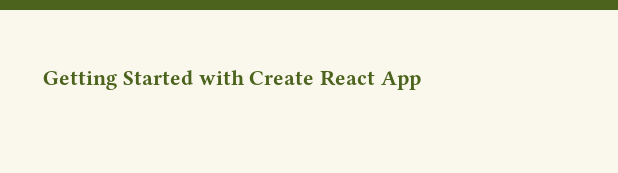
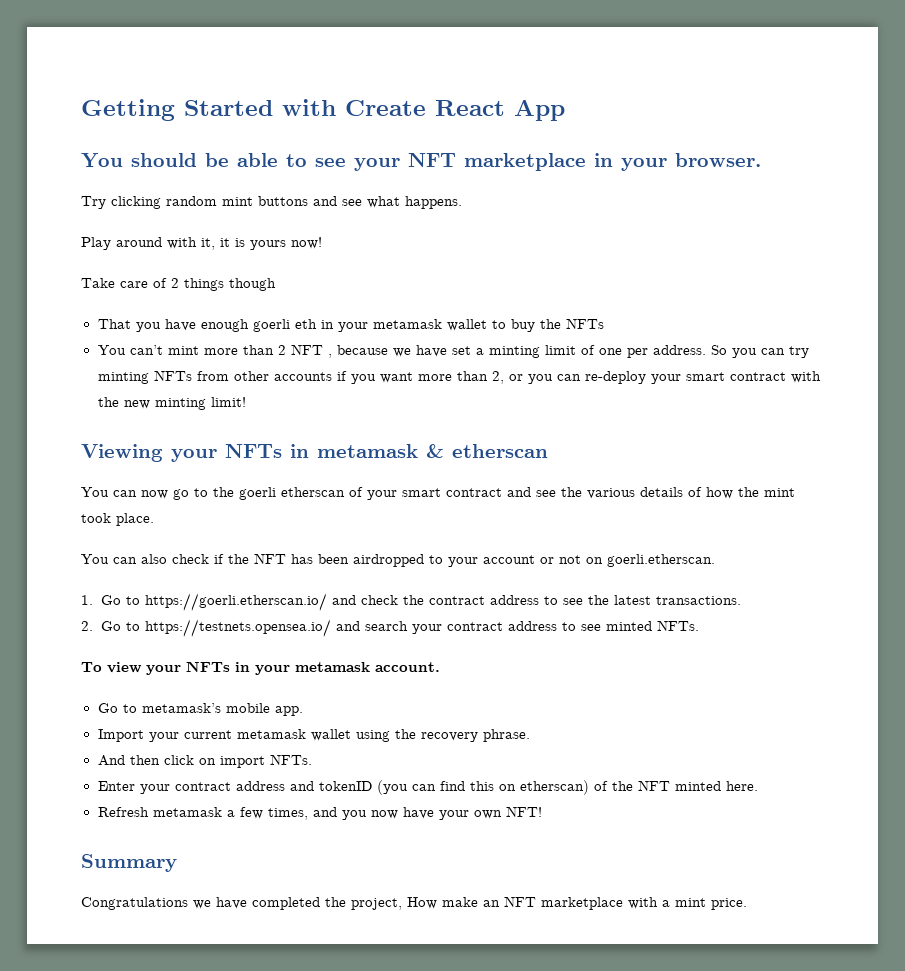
(422, 80) none -> [81,153,761,171] [81,196,462,209] [81,237,322,250] [81,278,276,291] [97,318,604,332] [97,344,809,358] [97,370,821,384] [97,397,246,410] [81,444,548,462] [81,487,795,500] [81,513,154,526] [81,553,715,567] [81,593,741,611] [81,619,699,637] [81,661,440,675] [97,703,303,716] [97,729,530,742] [97,754,312,768] [97,780,758,795] [97,806,542,820] [81,854,177,872] [81,896,747,910] // You should be able to see your NFT marketplace in your browser. // Try clicking random mint buttons and see what happens. // Play around with it, it is yours now! // Take care of 2 things though // That you have enough goerli eth in your metamask wallet to buy the NFTs // You can’t mint more than 2 NFT , because we have set a minting limit of one per address. So you can try minting NFTs from other accounts if you want more than 2, or you can re-deploy your smart contract with the new minting limit! // Viewing your NFTs in metamask & etherscan // You can now go to the goerli etherscan of your smart contract and see the various details of how the mint took place. // You can also check if the NFT has been airdropped to your account or not on goerli.etherscan. // 1. Go to https://goerli.etherscan.io/ and check the contract address to see the latest transactions. // 2. Go to https://testnets.opensea.io/ and search your contract address to see minted NFTs. // To view your NFTs in your metamask account. // Go to metamask’s mobile app. // Import your current metamask wallet using the recovery phrase. // And then click on import NFTs. // Enter your contract address and tokenID (you can find this on etherscan) of the NFT minted here. // Refresh metamask a few times, and you now have your own NFT! // Summary // Congratulations we have completed the project, How make an NFT marketplace with a mint price.

